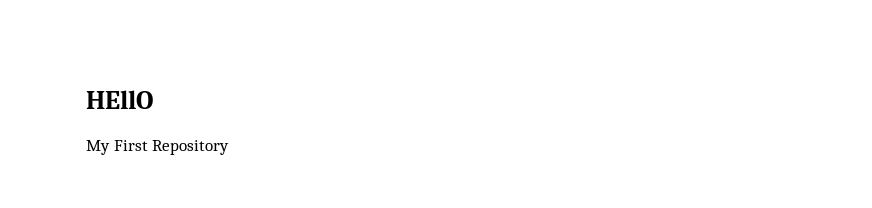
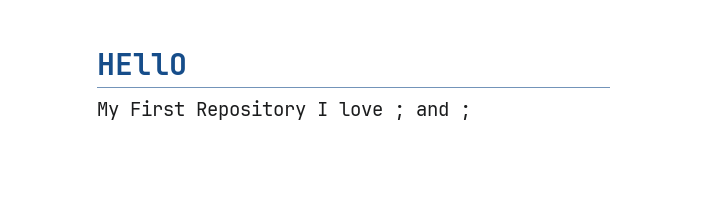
(230, 147) none -> [317,102,471,120] I love ; and ;

